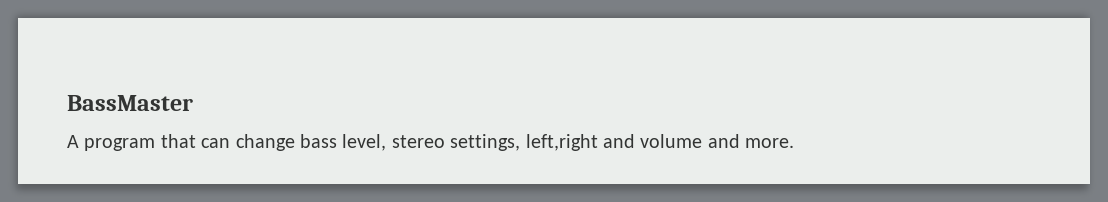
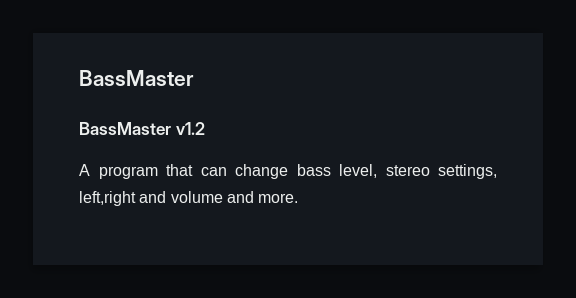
[67,95,193,111] BassMaster -> [79,70,194,86] [79,122,205,135] BassMaster // BassMaster v1.2

